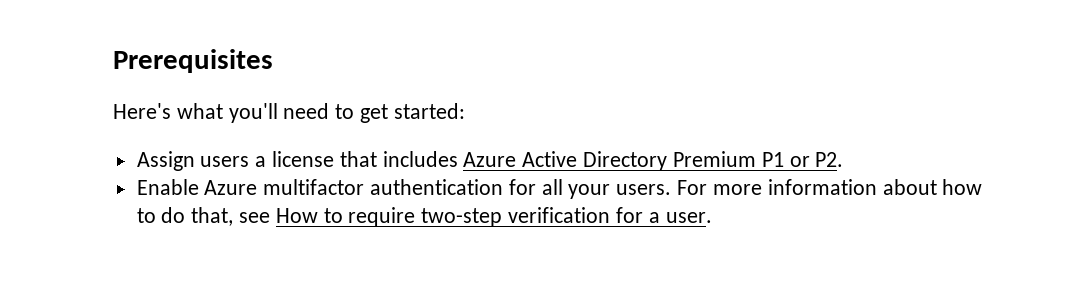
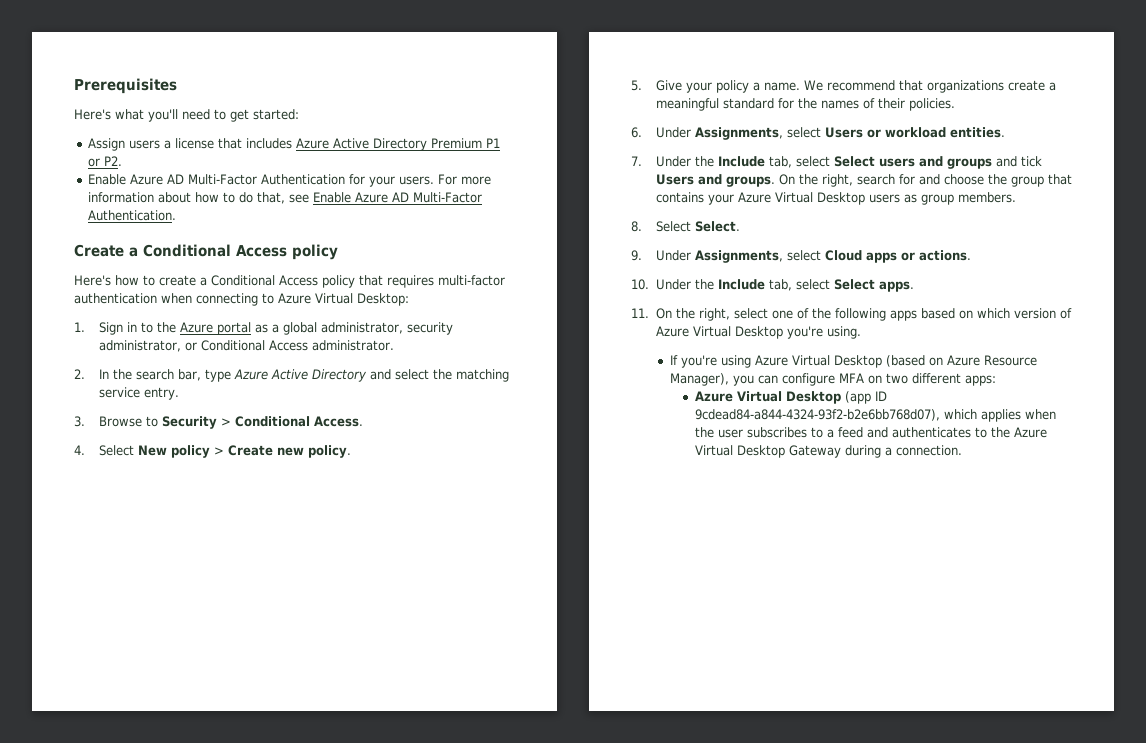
[263,179,563,195] multifactor authentication for all -> [167,174,366,185] AD Multi-Factor Authentication for
[275,207,712,227] How to require two-step verification for a user. -> [313,192,483,203] [88,210,177,221] [74,244,338,260] [74,275,505,288] [74,293,409,306] [74,322,453,335] [98,340,394,352] [74,369,509,382] [98,387,179,400] [74,416,363,429] [74,445,351,458] [631,80,1056,93] [655,98,955,111] [631,127,1005,140] [631,156,1042,169] [655,174,1072,187] [655,192,1016,205] [631,221,740,232] [631,250,971,263] [631,279,914,292] [631,308,1072,321] [655,326,861,339] [670,355,1038,368] [670,373,997,386] [694,391,887,404] [694,409,1056,422] [694,427,1047,438] [694,445,962,458] Enable Azure AD Multi-Factor Authentication. // Create a Conditional Access policy // Here's how to create a Conditional Access policy that requires multi-factor authentication when connecting to Azure Virtual Desktop: // 1. Sign in to the Azure portal as a global administrator, security administrator, or Conditional Access administrator. // 2. In the search bar, type Azure Active Directory and select the matching service entry. // 3. Browse to Security > Conditional Access. // 4. Select New policy > Create new policy. // 5. Give your policy a name. We recommend that organizations create a meaningful standard for the names of their policies. // 6. Under Assignments, select Users or workload entities. // 7. Under the Include tab, select Select users and groups and tick Users and groups. On the right, search for and choose the group that contains your Azure Virtual Desktop users as group members. // 8. Select Select. // 9. Under Assignments, select Cloud apps or actions. // 10. Under the Include tab, select Select apps. // 11. On the right, select one of the following apps based on which version of Azure Virtual Desktop you're using. // If you're using Azure Virtual Desktop (based on Azure Resource Manager), you can configure MFA on two different apps: // Azure Virtual Desktop (app ID 9cdead84-a844-4324-93f2-b2e6bb768d07), which applies when the user subscribes to a feed and authenticates to the Azure Virtual Desktop Gateway during a connection.

